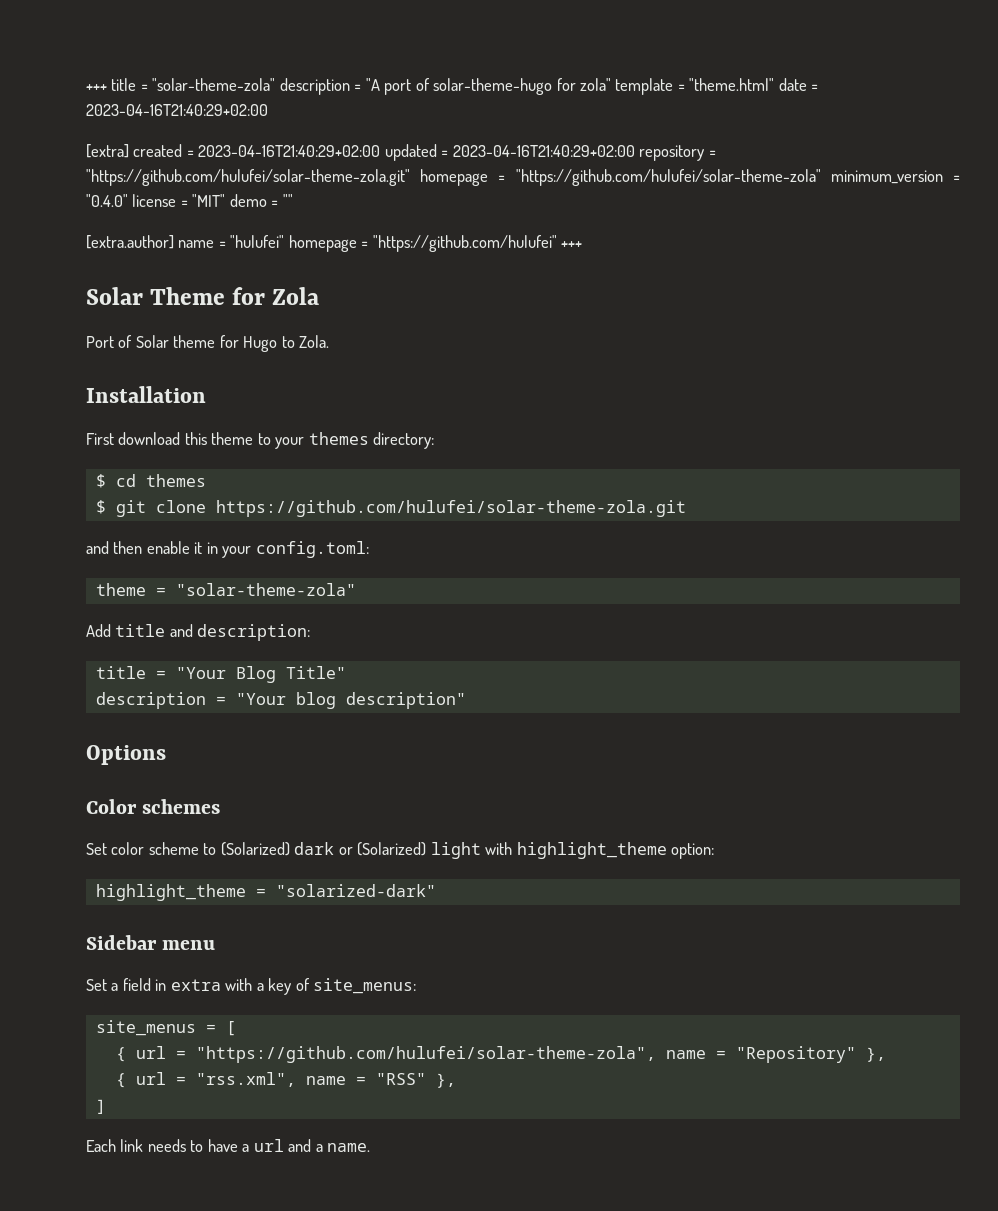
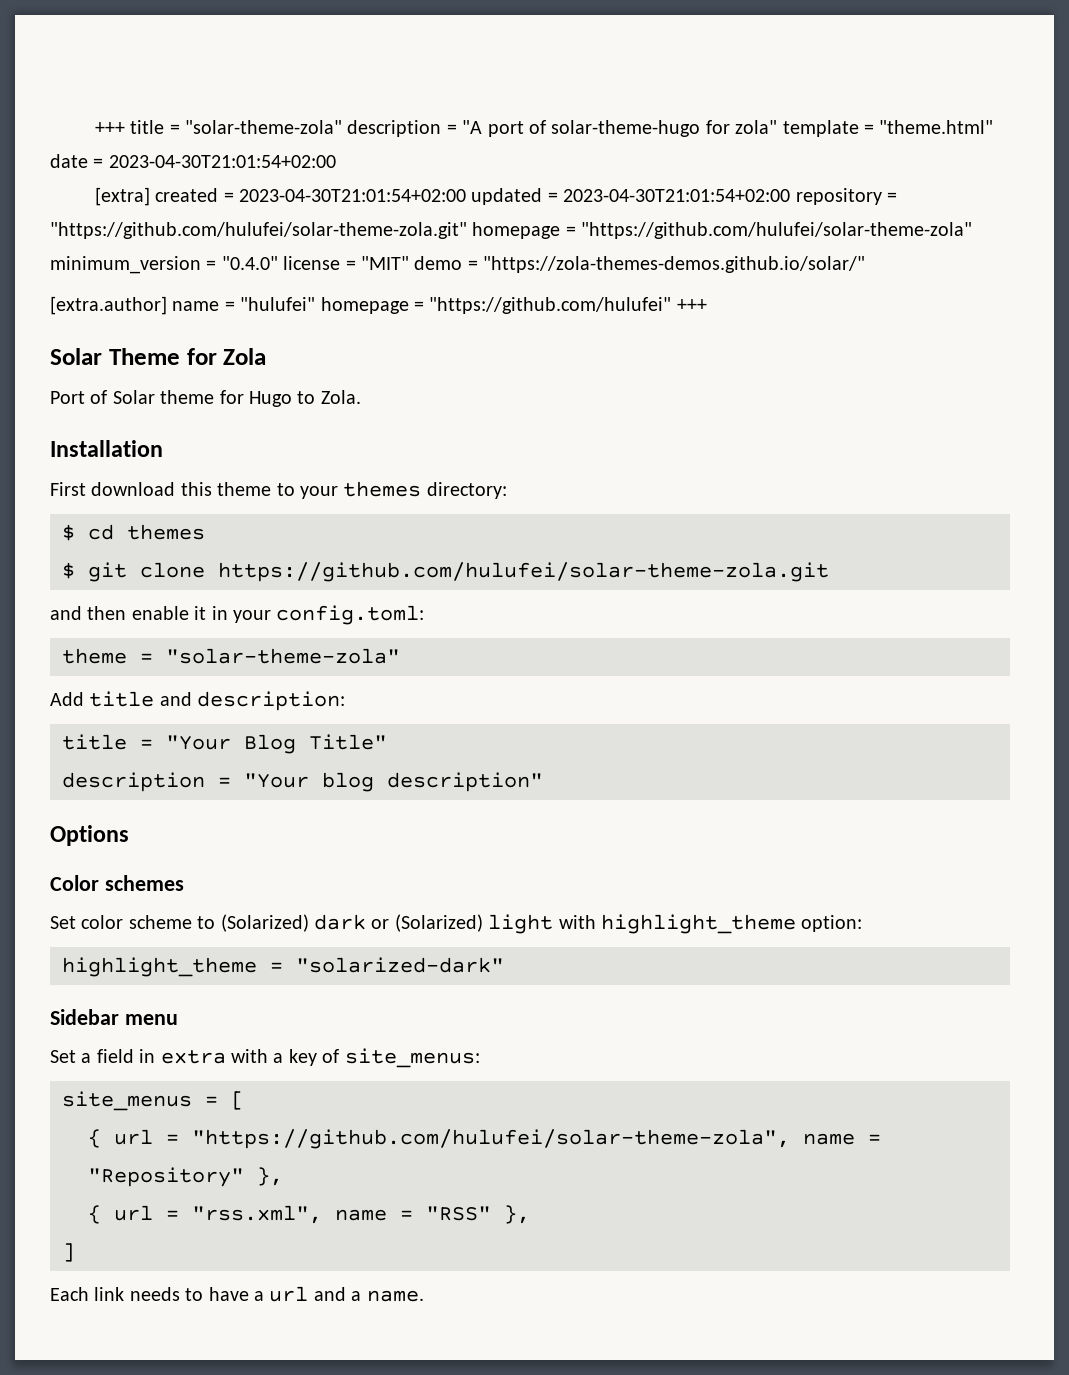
[86,104,268,116] 2023-04-16T21:40:29+02:00 -> [108,155,336,168] 2023-04-30T21:01:54+02:00
[198,145,381,157] 2023-04-16T21:40:29+02:00 -> [238,189,466,202] 2023-04-30T21:01:54+02:00
[452,145,635,157] 2023-04-16T21:40:29+02:00 -> [563,189,791,202] 2023-04-30T21:01:54+02:00
[282,194,293,207] "" -> [483,256,866,273] "https://zola-themes-demos.github.io/solar/"

